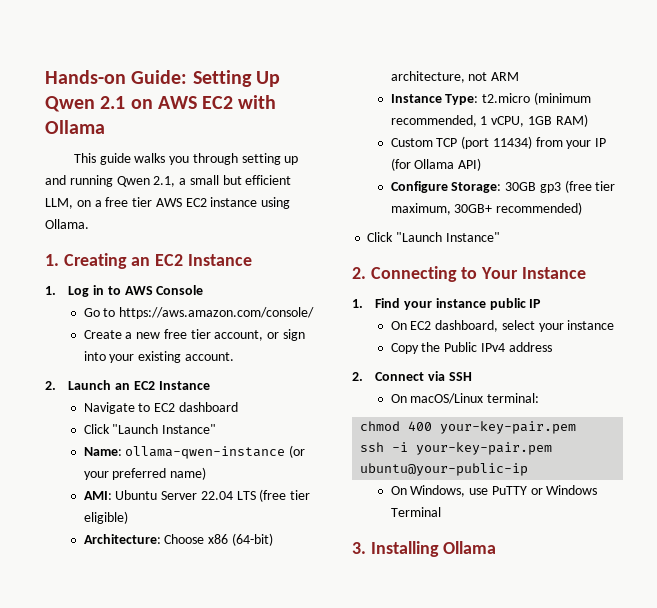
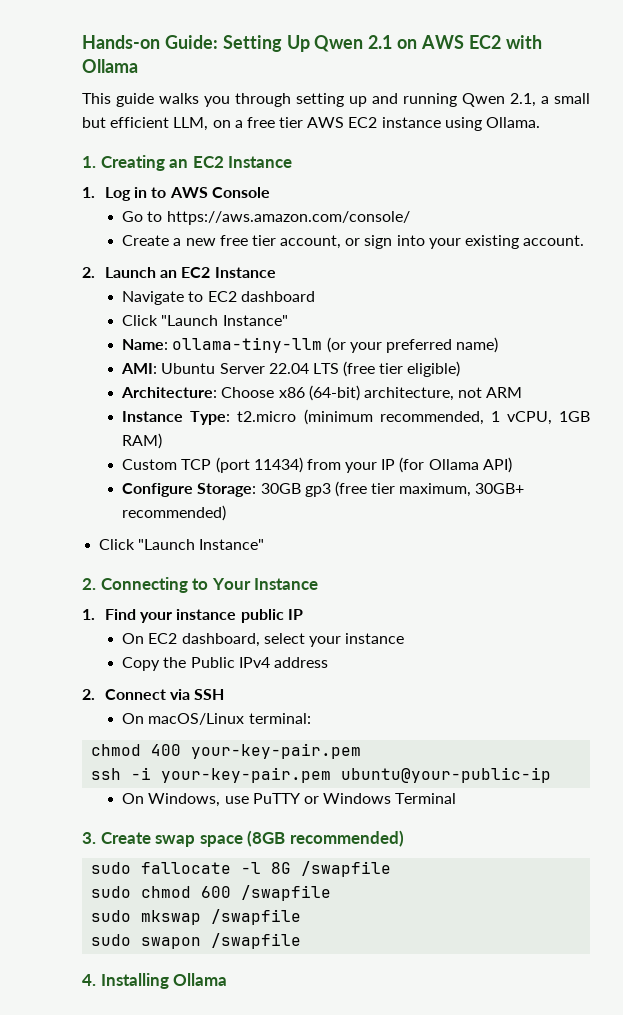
[125,446,286,459] ollama-qwen-instance -> [172,337,323,353] ollama-tiny-llm
(366, 548) none -> [100,830,404,847] [91,861,392,877] [91,885,332,901] [91,909,302,925] [91,933,302,949] [82,974,96,986] Create swap space (8GB recommended) // sudo fallocate -l 8G /swapfile // sudo chmod 600 /swapfile // sudo mkswap /swapfile // sudo swapon /swapfile // 4.

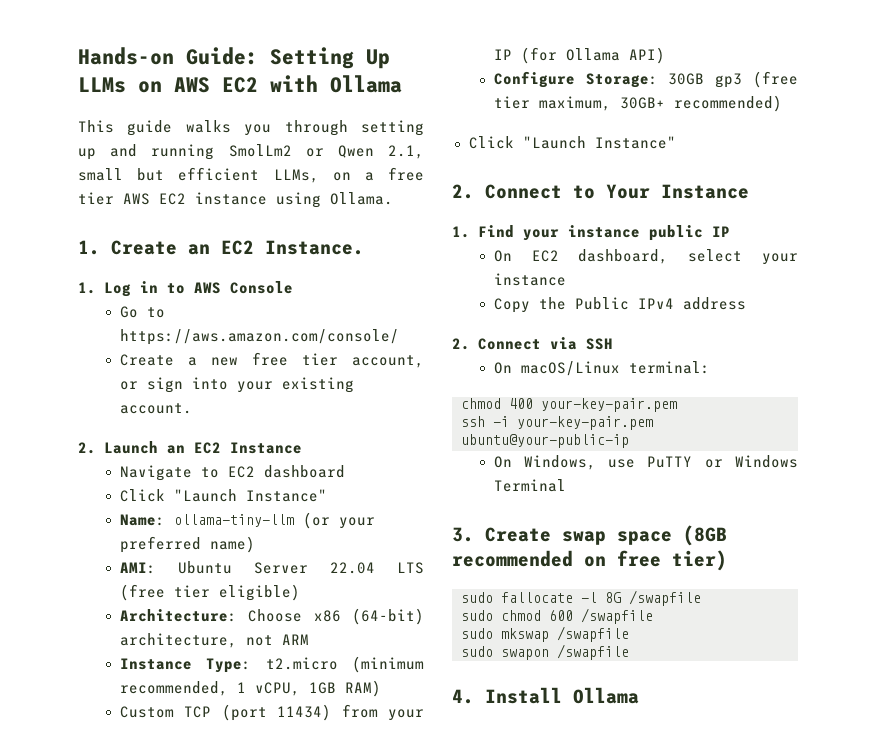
[314,35,393,52] Qwen 2.1 -> [78,77,126,93] LLMs
(457, 100) none -> [228,144,324,157] SmolLm2 or
[541,96,549,104] a -> (424, 152) none
[173,117,209,131] LLM, -> [273,169,319,183] LLMs,
[100,155,293,171] Creating an EC2 Instance -> [111,240,364,255] Create an EC2 Instance.
[100,577,188,593] Connecting -> [485,184,562,199] Connect
[289,830,404,847] recommended) -> [452,550,727,571] recommended on free tier)
[100,973,169,989] Installing -> [485,687,562,704] Install

